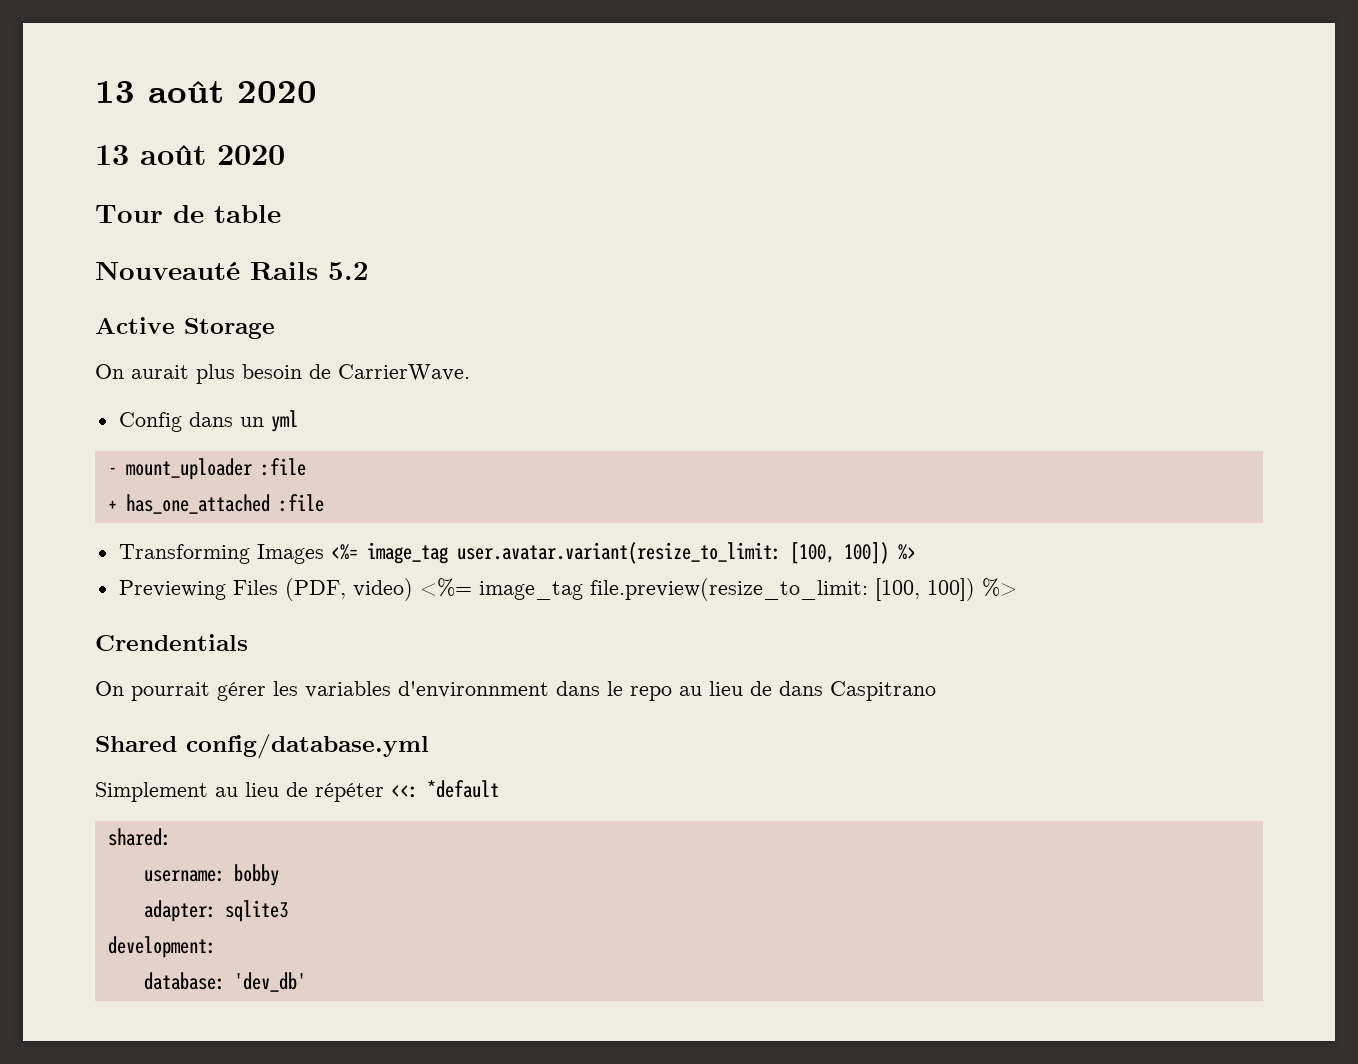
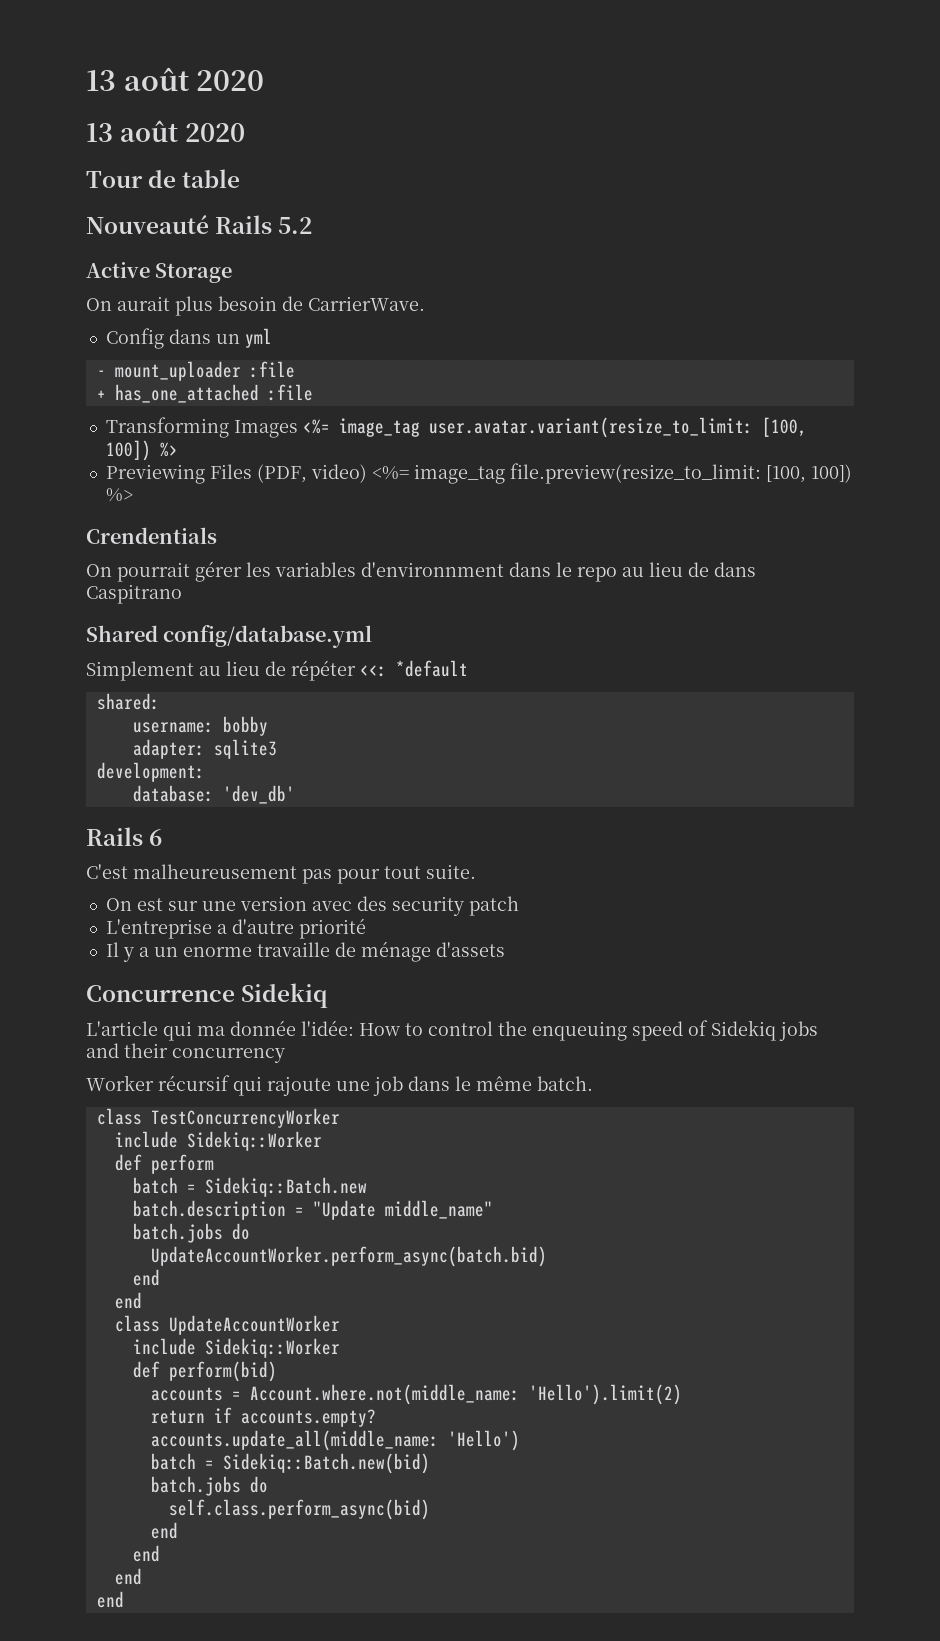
(306, 982) none -> [86,827,163,846] [86,864,476,884] [105,896,519,916] [105,918,366,939] [105,941,505,962] [86,983,329,1008] [86,1020,818,1041] [86,1043,285,1063] [86,1075,593,1096] [96,1108,340,1128] [114,1131,322,1151] [114,1154,214,1174] [132,1177,367,1197] [132,1200,493,1220] [132,1223,250,1243] [150,1246,547,1267] [132,1269,160,1286] [114,1292,142,1309] [114,1315,340,1335] [132,1338,340,1358] [132,1361,277,1382] [150,1384,682,1405] [150,1407,376,1427] [150,1430,520,1451] [150,1453,430,1474] [150,1476,268,1496] [168,1499,430,1520] [150,1522,178,1539] [132,1545,160,1562] [114,1568,142,1585] [96,1591,124,1608] // Rails 6 // C'est malheureusement pas pour tout suite. // On est sur une version avec des security patch // L'entreprise a d'autre priorité // Il y a un enorme travaille de ménage d'assets // Concurrence Sidekiq // L'article qui ma donnée l'idée: How to control the enqueuing speed of Sidekiq jobs and their concurrency // Worker récursif qui rajoute une job dans le même batch. // class TestConcurrencyWorker // include Sidekiq::Worker // def perform // batch = Sidekiq::Batch.new // batch.description = "Update middle_name" // batch.jobs do // UpdateAccountWorker.perform_async(batch.bid) // end // end // class UpdateAccountWorker // include Sidekiq::Worker // def perform(bid) // accounts = Account.where.not(middle_name: 'Hello').limit(2) // return if accounts.empty? // accounts.update_all(middle_name: 'Hello') // batch = Sidekiq::Batch.new(bid) // batch.jobs do // self.class.perform_async(bid) // end // end // end // end

